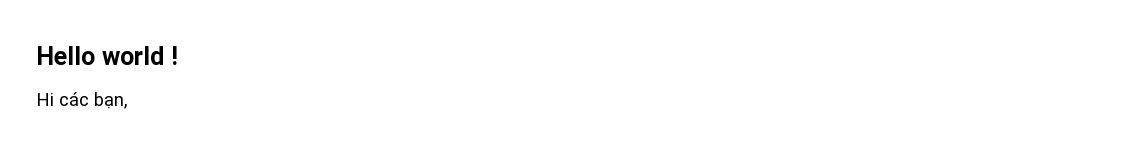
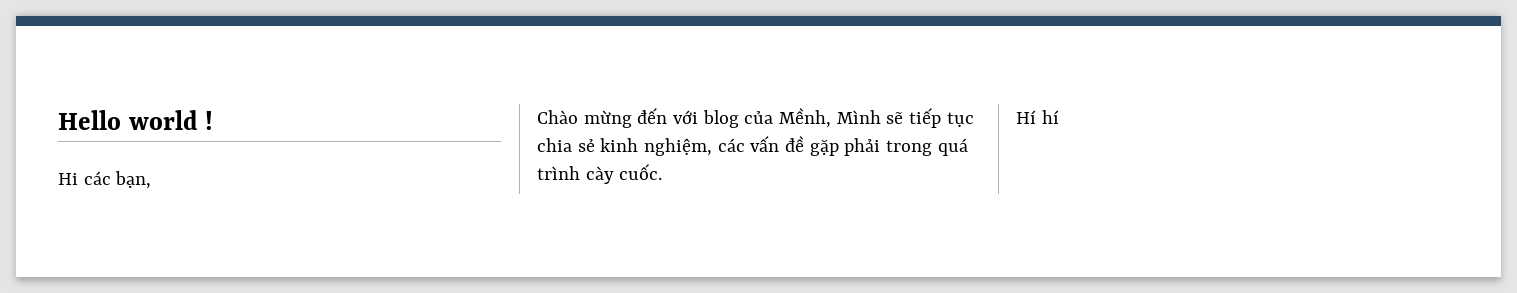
(128, 100) none -> [537,108,974,128] [537,136,968,156] [537,164,663,184] [1016,110,1059,124] // Chào mừng đến với blog của Mềnh, Mình sẽ tiếp tục chia sẻ kinh nghiệm, các vấn đề gặp phải trong quá trình cày cuốc. // Hí hí

